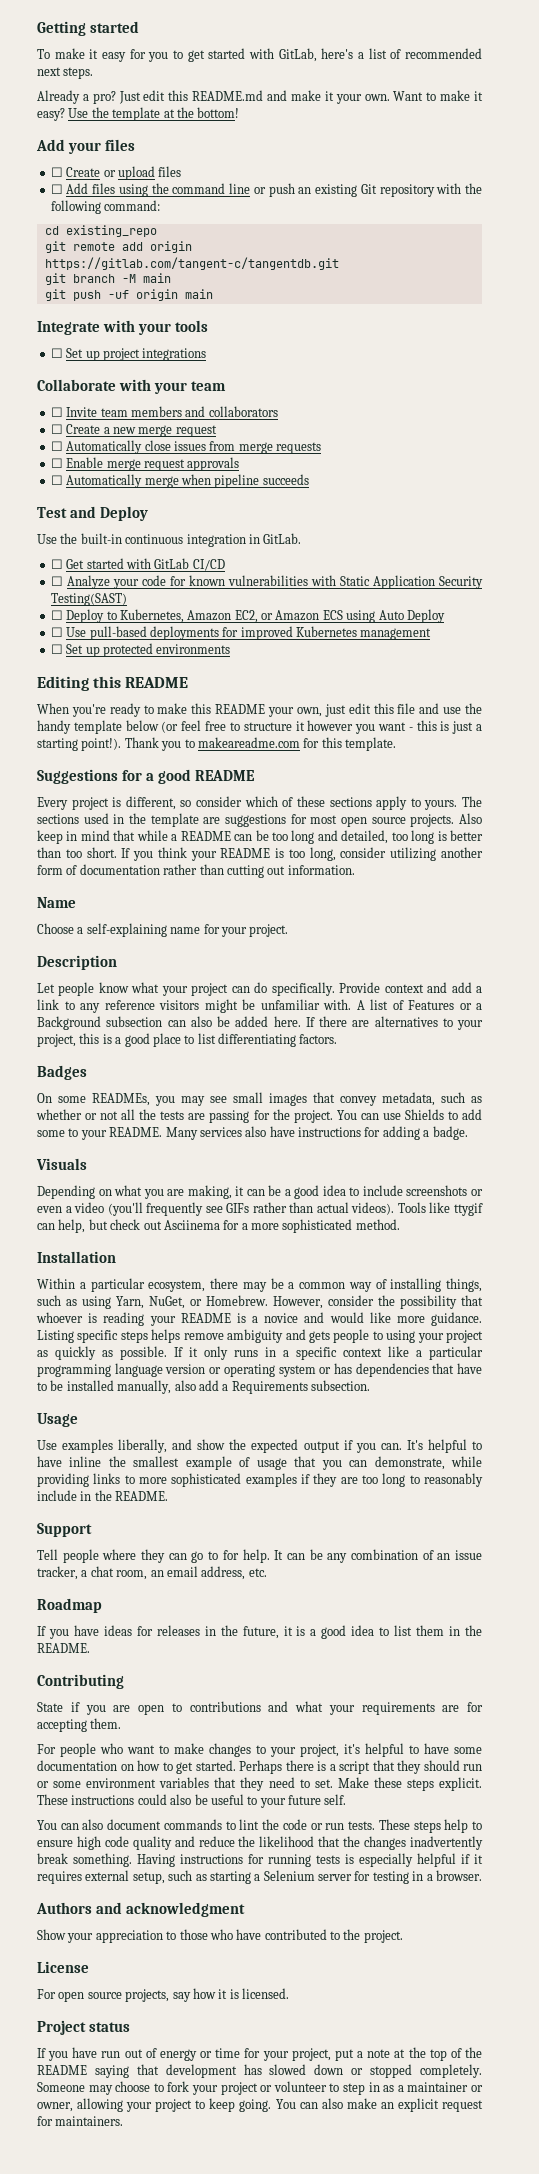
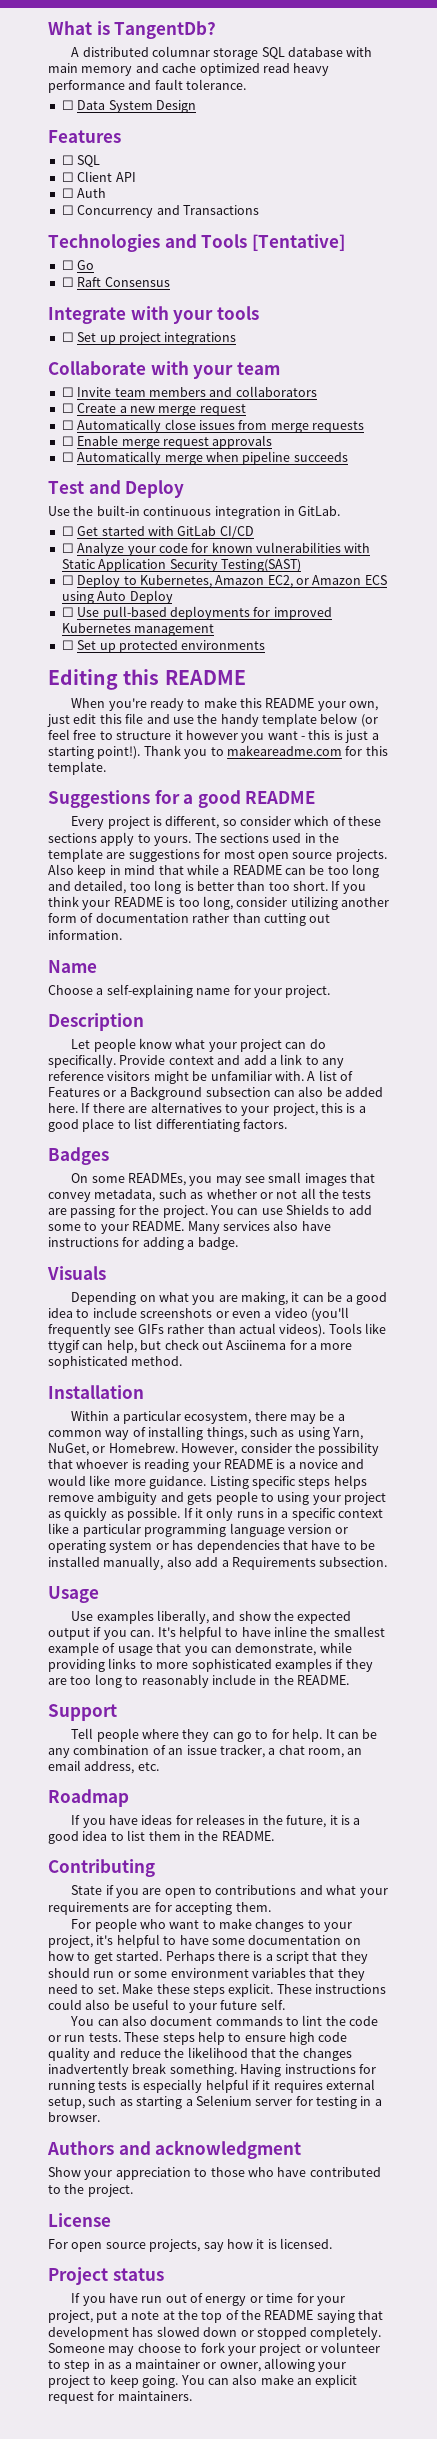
[37,21,139,36] [37,48,483,62] [37,67,94,79] [37,90,484,104] [37,107,240,121] [36,139,135,154] [50,166,182,180] [50,183,482,197] [50,200,161,214] [44,225,157,237] [44,241,192,253] [44,257,339,270] [44,273,171,285] [44,289,213,301] Getting started // To make it easy for you to get started with GitLab, here's a list of recommended next steps. // Already a pro? Just edit this README.md and make it your own. Want to make it easy? Use the template at the bottom! // Add your files // ☐ Create or upload files // ☐ Add files using the command line or push an existing Git repository with the following command: // cd existing_repo // git remote add origin https://gitlab.com/tangent-c/tangentdb.git // git branch -M main // git push -uf origin main -> [48,21,217,39] [71,46,373,60] [48,63,330,76] [48,79,247,93] [61,100,196,113] [48,130,121,143] [61,155,101,167] [61,171,136,182] [61,188,107,198] [61,205,259,218] [48,234,345,252] [61,260,95,270] [61,277,170,287] What is TangentDb? // A distributed columnar storage SQL database with main memory and cache optimized read heavy performance and fault tolerance. // ☐ Data System Design // Features // ☐ SQL // ☐ Client API // ☐ Auth // ☐ Concurrency and Transactions // Technologies and Tools [Tentative] // ☐ Go // ☐ Raft Consensus

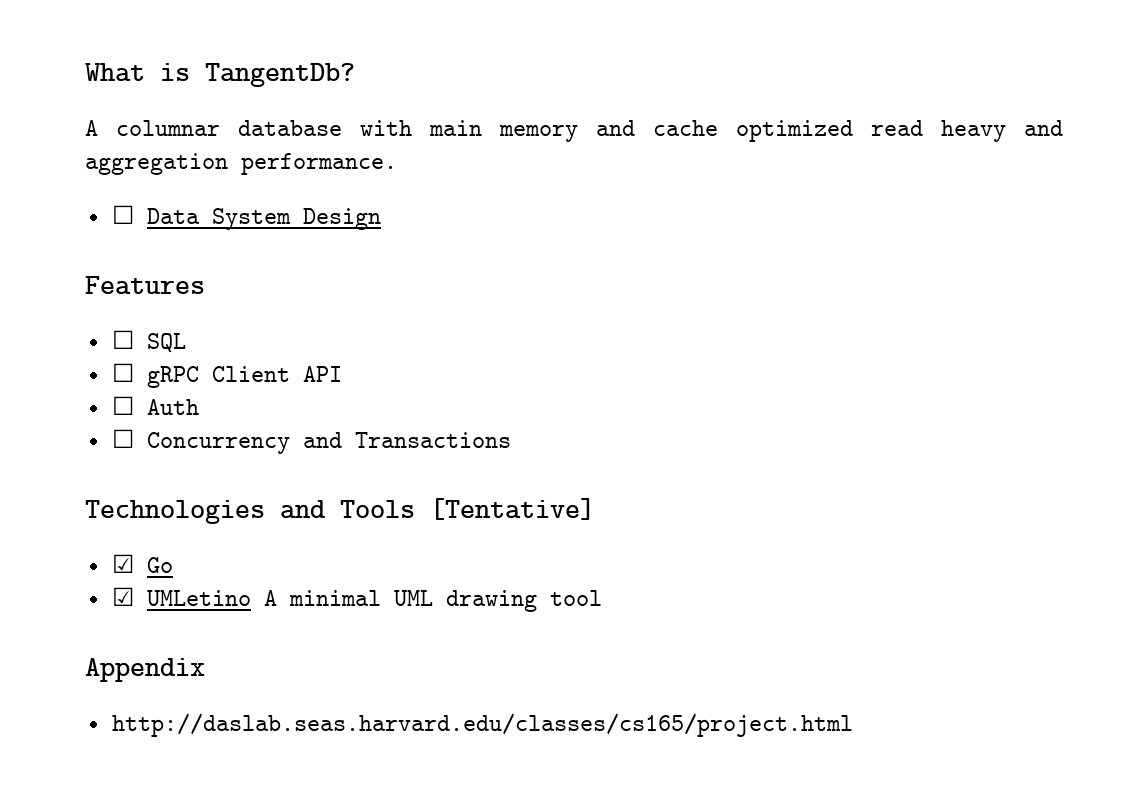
[82,46,285,60] distributed columnar storage SQL -> [116,120,220,136] columnar
[48,79,247,93] performance and fault tolerance. -> [1024,120,1063,136] [85,153,397,175] and aggregation performance.
(74, 177) none -> [146,366,199,388] gRPC
[61,260,74,270] ☐ -> [111,554,134,573] ☑
[61,277,170,287] [48,306,259,324] [61,332,237,345] [48,361,280,379] [61,386,317,397] [61,403,246,416] [61,419,364,433] [61,435,273,449] [61,451,348,465] [48,480,185,498] [48,505,341,519] [61,526,254,539] [61,542,371,556] [61,558,301,572] [61,574,387,588] [61,590,173,604] [61,606,332,620] [61,623,215,636] [61,640,266,653] [48,669,246,690] [71,697,379,711] [47,713,378,727] [48,729,379,743] [48,745,388,759] [48,761,106,775] [48,790,316,808] [71,816,382,829] [48,832,339,846] [48,848,387,862] [48,864,380,878] [48,880,366,894] [48,896,389,910] [48,913,331,926] [48,930,122,940] [48,960,97,973] [48,984,331,998] [48,1013,144,1031] [71,1038,326,1052] [48,1054,344,1068] [48,1070,353,1084] [48,1086,383,1100] [48,1102,366,1116] [48,1118,287,1132] [48,1147,109,1165] [71,1172,376,1186] [48,1188,372,1202] [48,1204,372,1218] [48,1220,331,1234] [48,1237,238,1250] [47,1266,106,1280] [71,1291,387,1305] [48,1307,349,1321] [48,1323,386,1337] [48,1339,353,1353] [48,1356,183,1369] [48,1385,144,1399] [71,1410,345,1424] [48,1426,363,1440] [48,1442,380,1456] [48,1459,365,1472] [48,1475,367,1489] [48,1491,386,1505] [48,1507,384,1521] [48,1523,349,1537] [48,1540,375,1553] [48,1556,388,1570] [48,1586,99,1603] [71,1610,352,1624] [48,1626,385,1640] [48,1642,352,1656] [48,1658,373,1672] [48,1674,349,1688] [48,1704,117,1721] [71,1728,378,1742] [48,1744,363,1758] [48,1760,159,1774] [48,1789,129,1807] [71,1814,361,1828] [48,1830,274,1844] [48,1859,155,1877] [71,1885,388,1898] [48,1902,271,1915] [71,1918,353,1932] [48,1934,361,1948] [48,1951,368,1964] [48,1967,365,1981] [48,1983,386,1997] [48,1999,285,2013] [70,2015,379,2026] [48,2031,348,2045] [48,2047,352,2061] [48,2063,376,2077] [48,2079,375,2093] [48,2095,382,2109] [48,2112,100,2122] [47,2140,302,2159] [48,2167,381,2180] [48,2184,133,2197] [48,2213,111,2227] [48,2238,332,2252] [48,2267,164,2285] [71,2293,345,2306] [48,2310,384,2323] [48,2326,382,2340] [48,2342,380,2356] [48,2358,347,2372] [48,2374,358,2388] [48,2391,192,2404] ☐ Raft Consensus // Integrate with your tools // ☐ Set up project integrations // Collaborate with your team // ☐ Invite team members and collaborators // ☐ Create a new merge request // ☐ Automatically close issues from merge requests // ☐ Enable merge request approvals // ☐ Automatically merge when pipeline succeeds // Test and Deploy // Use the built-in continuous integration in GitLab. // ☐ Get started with GitLab CI/CD // ☐ Analyze your code for known vulnerabilities with Static Application Security Testing(SAST) // ☐ Deploy to Kubernetes, Amazon EC2, or Amazon ECS using Auto Deploy // ☐ Use pull-based deployments for improved Kubernetes management // ☐ Set up protected environments // Editing this README // When you're ready to make this README your own, just edit this file and use the handy template below (or feel free to structure it however you want - this is just a starting point!). Thank you to makeareadme.com for this template. // Suggestions for a good README // Every project is different, so consider which of these sections apply to yours. The sections used in the template are suggestions for most open source projects. Also keep in mind that while a README can be too long and detailed, too long is better than too short. If you think your README is too long, consider utilizing another form of documentation rather than cutting out information. // Name // Choose a self-explaining name for your project. // Description // Let people know what your project can do specifically. Provide context and add a link to any reference visitors might be unfamiliar with. A list of Features or a Background subsection can also be added here. If there are alternatives to your project, this is a good place to list differentiating factors. // Badges // On some READMEs, you may see small images that convey metadata, such as whether or not all the tests are passing for the project. You can use Shields to add some to your README. Many services also have instructions for adding a badge. // Visuals // Depending on what you are making, it can be a good idea to include screenshots or even a video (you'll frequently see GIFs rather than actual videos). Tools like ttygif can help, but check out Asciinema for a more sophisticated method. // Installation // Within a particular ecosystem, there may be a common way of installing things, such as using Yarn, NuGet, or Homebrew. However, consider the possibility that whoever is reading your README is a novice and would like more guidance. Listing specific steps helps remove ambiguity and gets people to using your project as quickly as possible. If it only runs in a specific context like a particular programming language version or operating system or has dependencies that have to be installed manually, also add a Requirements subsection. // Usage // Use examples liberally, and show the expected output if you can. It's helpful to have inline the smallest example of usage that you can demonstrate, while providing links to more sophisticated examples if they are too long to reasonably include in the README. // Support // Tell people where they can go to for help. It can be any combination of an issue tracker, a chat room, an email address, etc. // Roadmap // If you have ideas for releases in the future, it is a good idea to list them in the README. // Contributing // State if you are open to contributions and what your requirements are for accepting them. // For people who want to make changes to your project, it's helpful to have some documentation on how to get started. Perhaps there is a script that they should run or some environment variables that they need to set. Make these steps explicit. These instructions could also be useful to your future self. // You can also document commands to lint the code or run tests. These steps help to ensure high code quality and reduce the likelihood that the changes inadvertently break something. Having instructions for running tests is especially helpful if it requires external setup, such as starting a Selenium server for testing in a browser. // Authors and acknowledgment // Show your appreciation to those who have contributed to the project. // License // For open source projects, say how it is licensed. // Project status // If you have run out of energy or time for your project, put a note at the top of the README saying that development has slowed down or stopped completely. Someone may choose to fork your project or volunteer to step in as a maintainer or owner, allowing your project to keep going. You can also make an explicit request for maintainers. -> [111,587,602,612] [85,658,205,682] [111,713,853,737] ☑ UMLetino A minimal UML drawing tool // Appendix // http://daslab.seas.harvard.edu/classes/cs165/project.html

